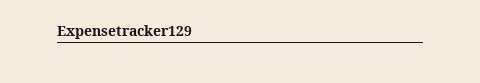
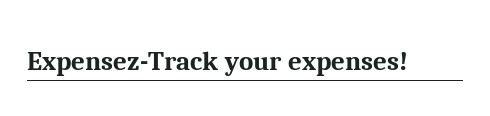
[57,25,192,39] Expensetracker129 -> [27,51,409,76] Expensez-Track your expenses!

